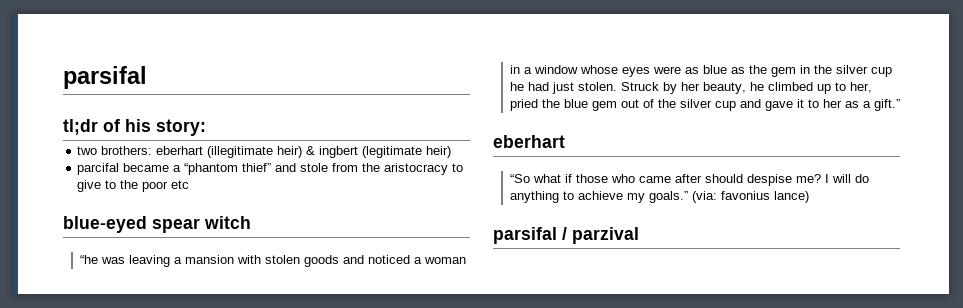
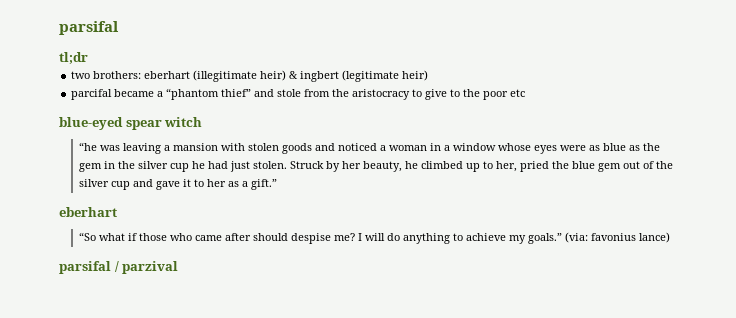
[103,119,206,136] of his story: -> (88, 58) none

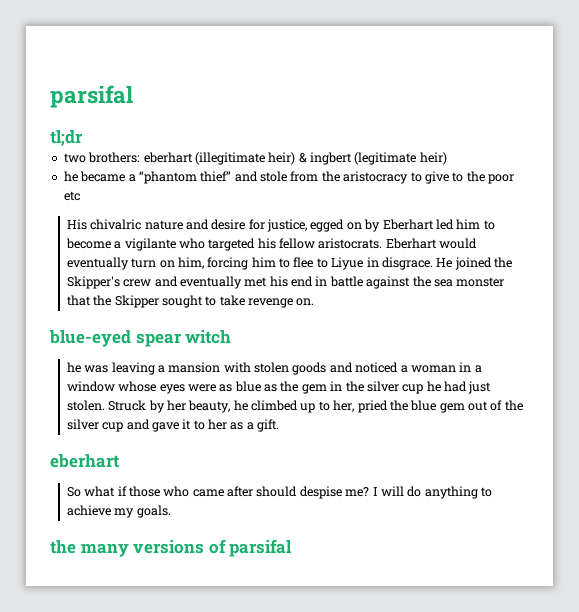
[71,89,113,100] parcifal -> [63,171,78,182] he
(526, 93) none -> [66,219,495,232] [65,238,478,251] [66,257,513,270] [66,276,505,289] [66,295,315,308] // His chivalric nature and desire for justice, egged on by Eberhart led him to become a vigilante who targeted his fellow aristocrats. Eberhart would eventually turn on him, forcing him to flee to Liyue in disgrace. He joined the Skipper's crew and eventually met his end in battle against the sea monster that the Skipper sought to take revenge on.
[79,142,98,151] “he -> [66,362,81,373] he
[251,179,278,190] gift.” -> [257,419,280,432] gift.
[79,232,97,241] “So -> [66,487,81,497] So
[528,232,671,244] [59,261,179,274] goals.” (via: favonius lance) // parsifal / parzival -> [136,505,171,518] [50,539,293,557] goals. // the many versions of parsifal

